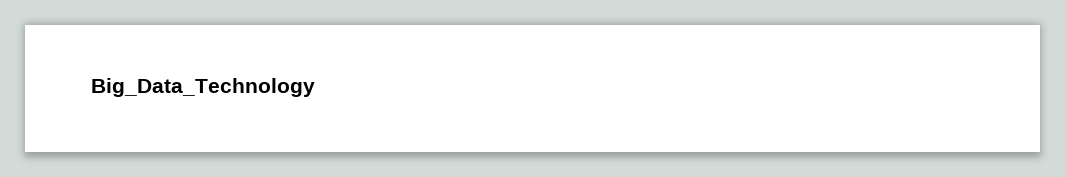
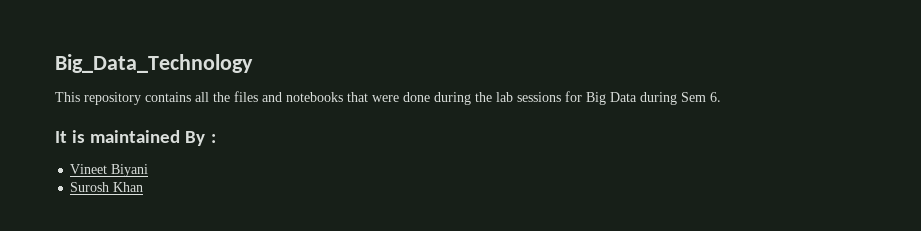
(315, 87) none -> [55,91,721,105] [55,130,216,146] [70,164,149,177] [70,182,144,192] // This repository contains all the files and notebooks that were done during the lab sessions for Big Data during Sem 6. // It is maintained By : // Vineet Biyani // Surosh Khan

